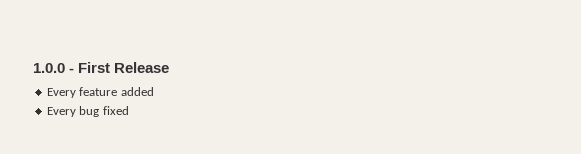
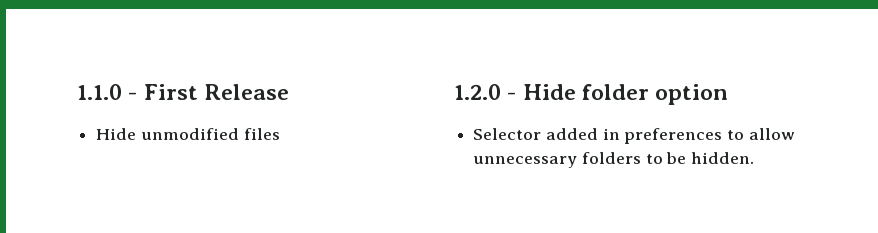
[33,63,65,73] 1.0.0 -> [77,84,122,100] 1.1.0
[46,87,154,98] [46,106,129,117] Every feature added // Every bug fixed -> [96,128,280,140] [454,84,729,105] [473,128,795,144] [473,152,755,168] Hide unmodified files // 1.2.0 - Hide folder option // Selector added in preferences to allow unnecessary folders to be hidden.

